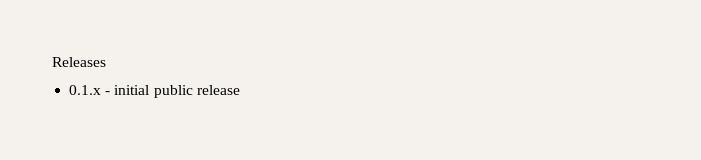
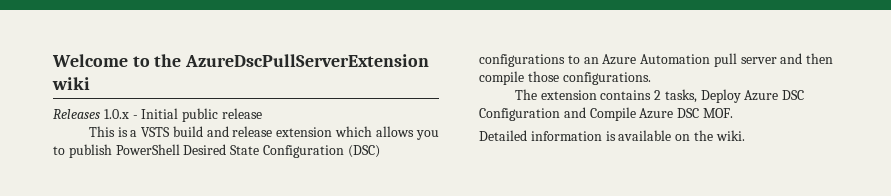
[52,57,106,67] [69,85,240,98] Releases // 0.1.x - initial public release -> [52,54,430,67] [52,77,90,90] [53,108,262,122] [88,126,439,140] [53,144,380,158] [479,53,834,67] [479,71,651,85] [514,89,805,103] [479,107,733,121] [479,130,745,141] Welcome to the AzureDscPullServerExtension wiki // Releases 1.0.x - Initial public release // This is a VSTS build and release extension which allows you to publish PowerShell Desired State Configuration (DSC) configurations to an Azure Automation pull server and then compile those configurations. // The extension contains 2 tasks, Deploy Azure DSC Configuration and Compile Azure DSC MOF. // Detailed information is available on the wiki.

